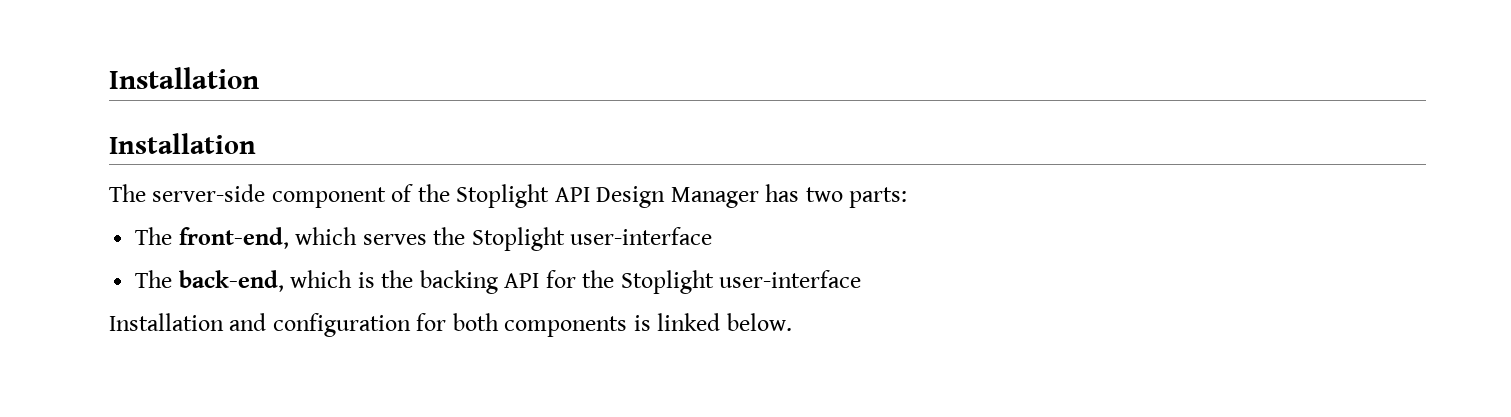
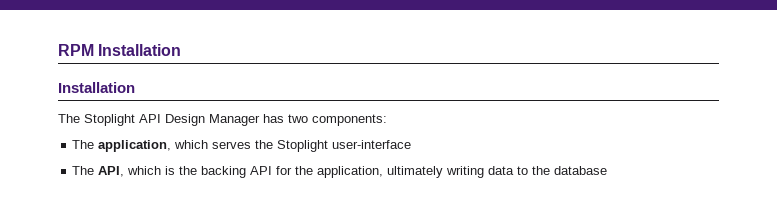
(109, 78) none -> [58,44,94,56] RPM
[152,184,450,208] server-side component of the -> (80, 118) none
[849,187,908,208] [135,227,289,249] parts: // The front-end, -> [312,114,387,126] [72,140,172,152] components: // The application,
[178,270,284,292] back-end, -> [98,166,125,177] API,
[620,270,862,294] [109,313,792,337] Stoplight user-interface // Installation and configuration for both components is linked below. -> [317,166,608,178] application, ultimately writing data to the database

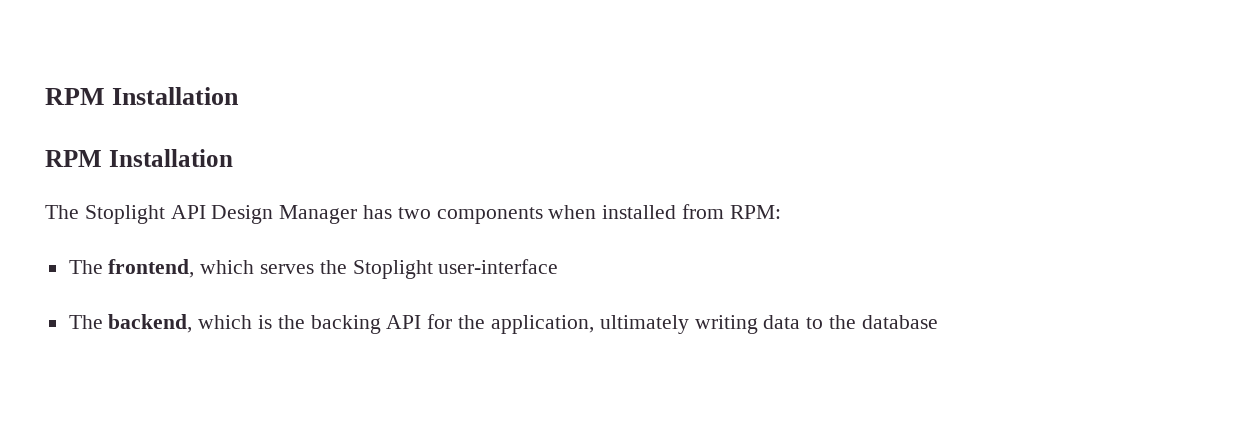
[58,44,182,56] RPM Installation // -> [45,87,240,105] [45,150,102,167] RPM Installation // RPM
[312,114,387,126] [72,140,172,152] components: // The application, -> [436,204,781,224] [68,259,195,278] components when installed from RPM: // The frontend,
[98,166,125,177] API, -> [108,314,193,333] backend,

